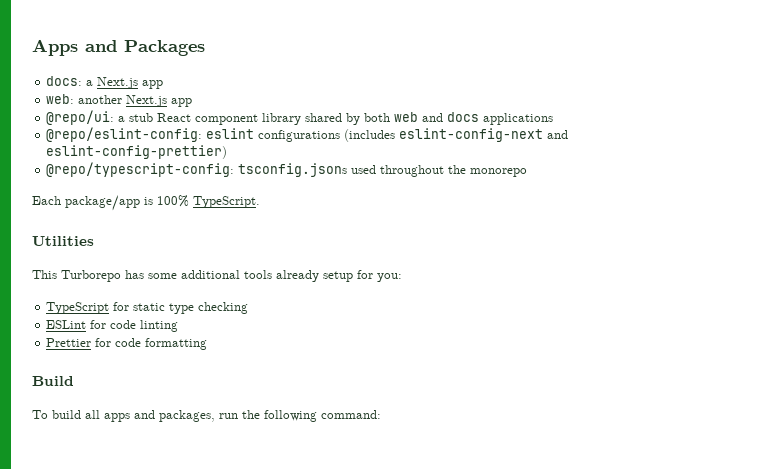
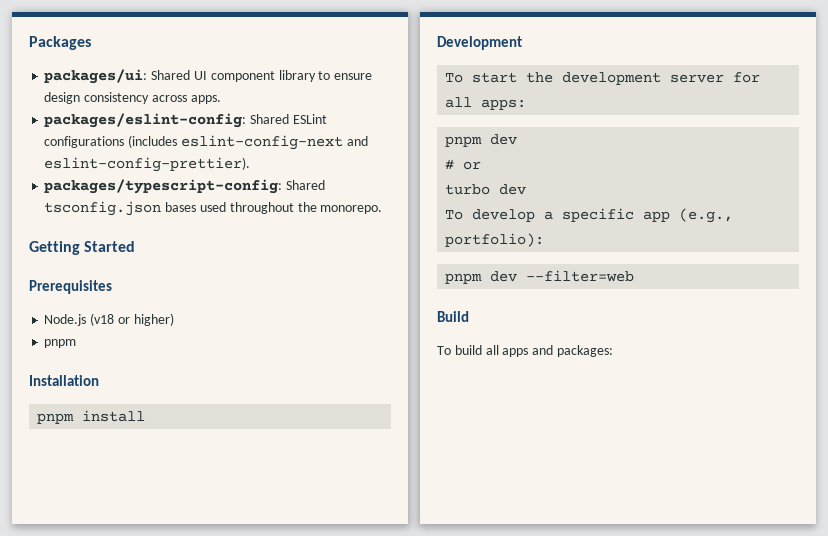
[32,39,117,56] Apps and -> (29, 43) none
[46,76,164,89] [46,94,193,107] [46,110,554,125] [46,127,569,142] [46,145,228,159] [46,162,528,177] [32,195,260,211] [32,236,94,246] [32,270,402,282] [46,302,249,314] [46,320,179,332] [46,338,208,350] docs: a Next.js app // web: another Next.js app // @repo/ui: a stub React component library shared by both web and docs applications // @repo/eslint-config: eslint configurations (includes eslint-config-next and eslint-config-prettier) // @repo/typescript-config: tsconfig.jsons used throughout the monorepo // Each package/app is 100% TypeScript. // Utilities // This Turborepo has some additional tools already setup for you: // TypeScript for static type checking // ESLint for code linting // Prettier for code formatting -> [44,69,373,84] [44,92,221,104] [44,113,327,128] [44,135,368,150] [44,157,251,172] [44,179,326,194] [44,201,383,216] [29,241,136,255] [29,280,112,294] [44,313,174,326] [44,339,77,348] [29,375,99,386] [37,410,146,424] [437,36,522,50] [445,72,761,85] [445,97,527,110] [445,134,518,147] [445,159,482,170] [445,184,527,195] [445,208,734,223] [445,233,545,247] [445,270,635,284] packages/ui: Shared UI component library to ensure design consistency across apps. // packages/eslint-config: Shared ESLint configurations (includes eslint-config-next and eslint-config-prettier). // packages/typescript-config: Shared tsconfig.json bases used throughout the monorepo. // Getting Started // Prerequisites // Node.js (v18 or higher) // pnpm // Installation // pnpm install // Development // To start the development server for all apps: // pnpm dev // # or // turbo dev // To develop a specific app (e.g., portfolio): // pnpm dev --filter=web
[159,410,381,422] packages, run the following command: -> [556,345,613,357] packages:

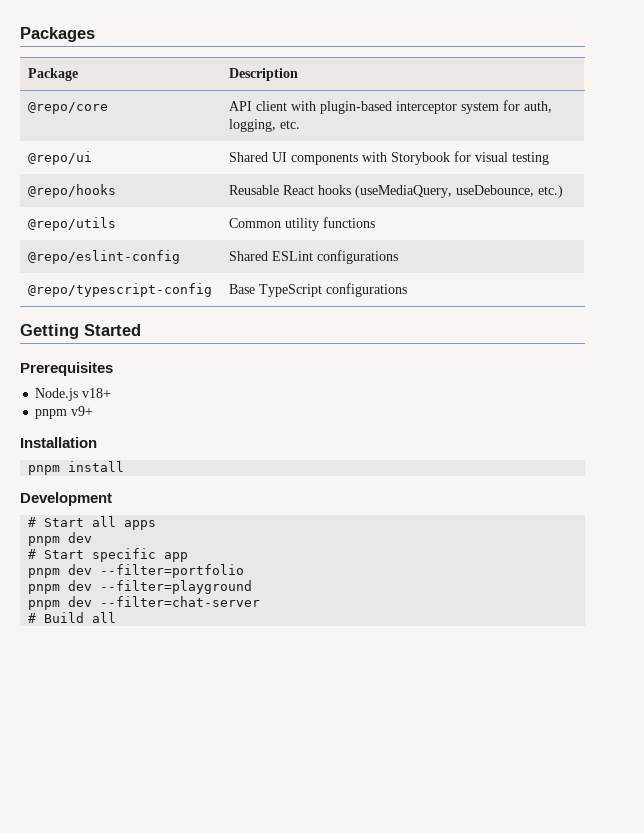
[44,69,373,84] [44,92,221,104] [44,113,327,128] [44,135,368,150] [44,157,251,172] [44,179,326,194] [44,201,383,216] // packages/ui: Shared UI component library to ensure design consistency across apps. // packages/eslint-config: Shared ESLint configurations (includes eslint-config-next and eslint-config-prettier). // packages/typescript-config: Shared tsconfig.json bases used throughout the monorepo. -> [28,68,79,81] [229,68,299,81] [28,102,109,114] [229,100,553,114] [229,119,301,132] [28,151,93,165] [229,151,550,165] [28,184,117,198] [229,185,564,198] [28,217,117,231] [229,217,376,231] [28,250,181,264] [229,250,399,264] [28,283,213,297] [229,283,408,297] // Package | Description // @repo/core | API client with plugin-based interceptor system for auth, logging, etc. // @repo/ui | Shared UI components with Storybook for visual testing // @repo/hooks | Reusable React hooks (useMediaQuery, useDebounce, etc.) // @repo/utils | Common utility functions // @repo/eslint-config | Shared ESLint configurations // @repo/typescript-config | Base TypeScript configurations
[90,313,174,326] [44,339,77,348] (v18 or higher) // pnpm -> [82,388,112,398] [35,406,94,419] v18+ // pnpm v9+
[445,72,761,85] [445,97,527,110] [445,134,518,147] [445,159,482,170] [445,184,527,195] [445,209,554,222] To start the development server for all apps: // pnpm dev // # or // turbo dev // To develop a -> [28,516,157,530] [28,532,93,546] [28,549,85,559] # Start all apps // pnpm dev // # Start
[679,208,734,223] [445,233,545,247] [445,270,635,284] [437,311,469,322] [437,345,613,357] (e.g., portfolio): // pnpm dev --filter=web // Build // To build all apps and packages: -> [28,564,245,578] [28,580,253,594] [28,596,261,610] [28,612,117,623] // pnpm dev --filter=portfolio // pnpm dev --filter=playground // pnpm dev --filter=chat-server // # Build all

